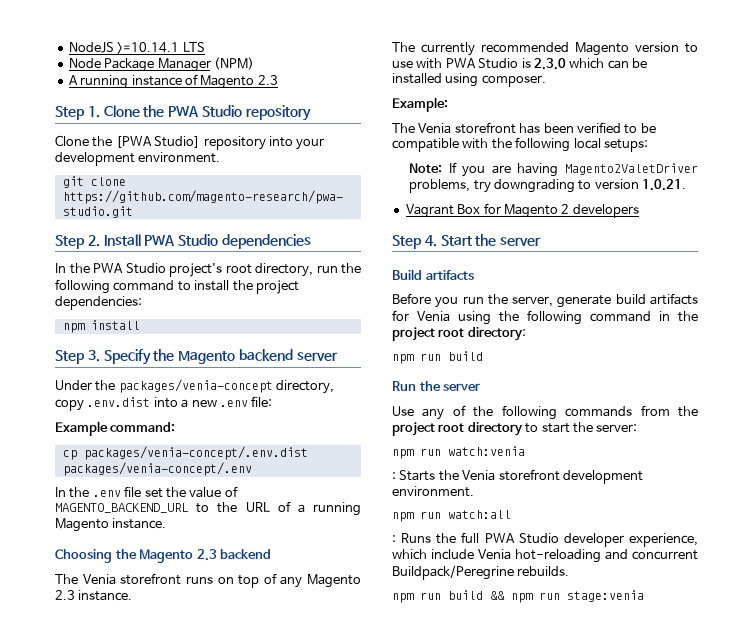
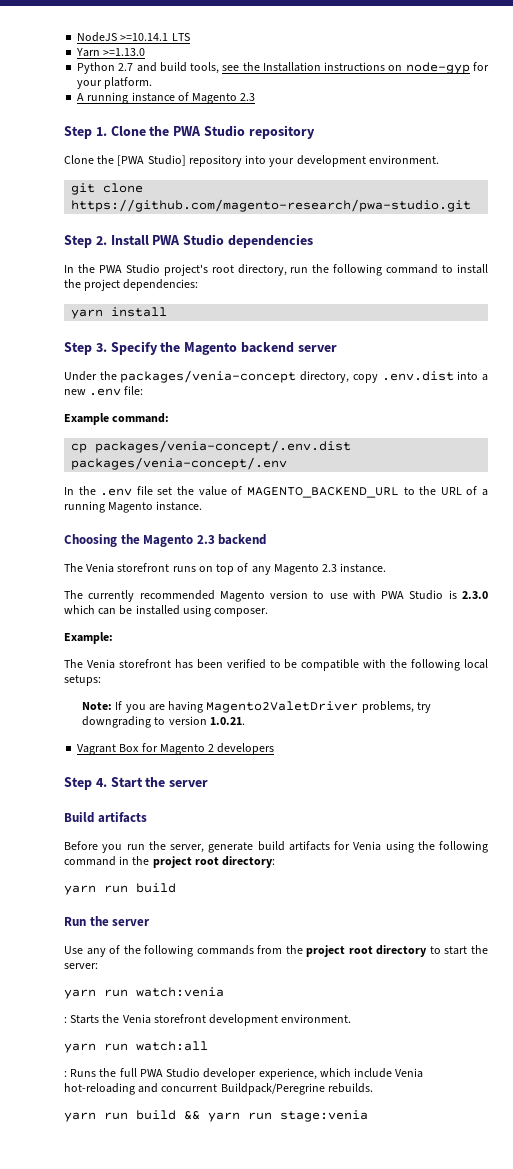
[68,57,254,72] Node Package Manager (NPM) -> [76,48,146,57] [77,62,489,74] [77,77,153,89] Yarn >=1.13.0 // Python 2.7 and build tools, see the Installation instructions on node-gyp for your platform.
[62,323,85,333] npm -> [71,309,104,319] yarn
[392,354,414,364] npm -> [64,885,96,895] yarn
[392,449,414,459] npm -> [64,989,96,999] yarn
[392,512,414,522] npm -> [64,1043,96,1053] yarn
[392,593,414,603] npm -> [64,1112,96,1122] yarn
[511,593,533,603] npm -> [208,1112,240,1122] yarn

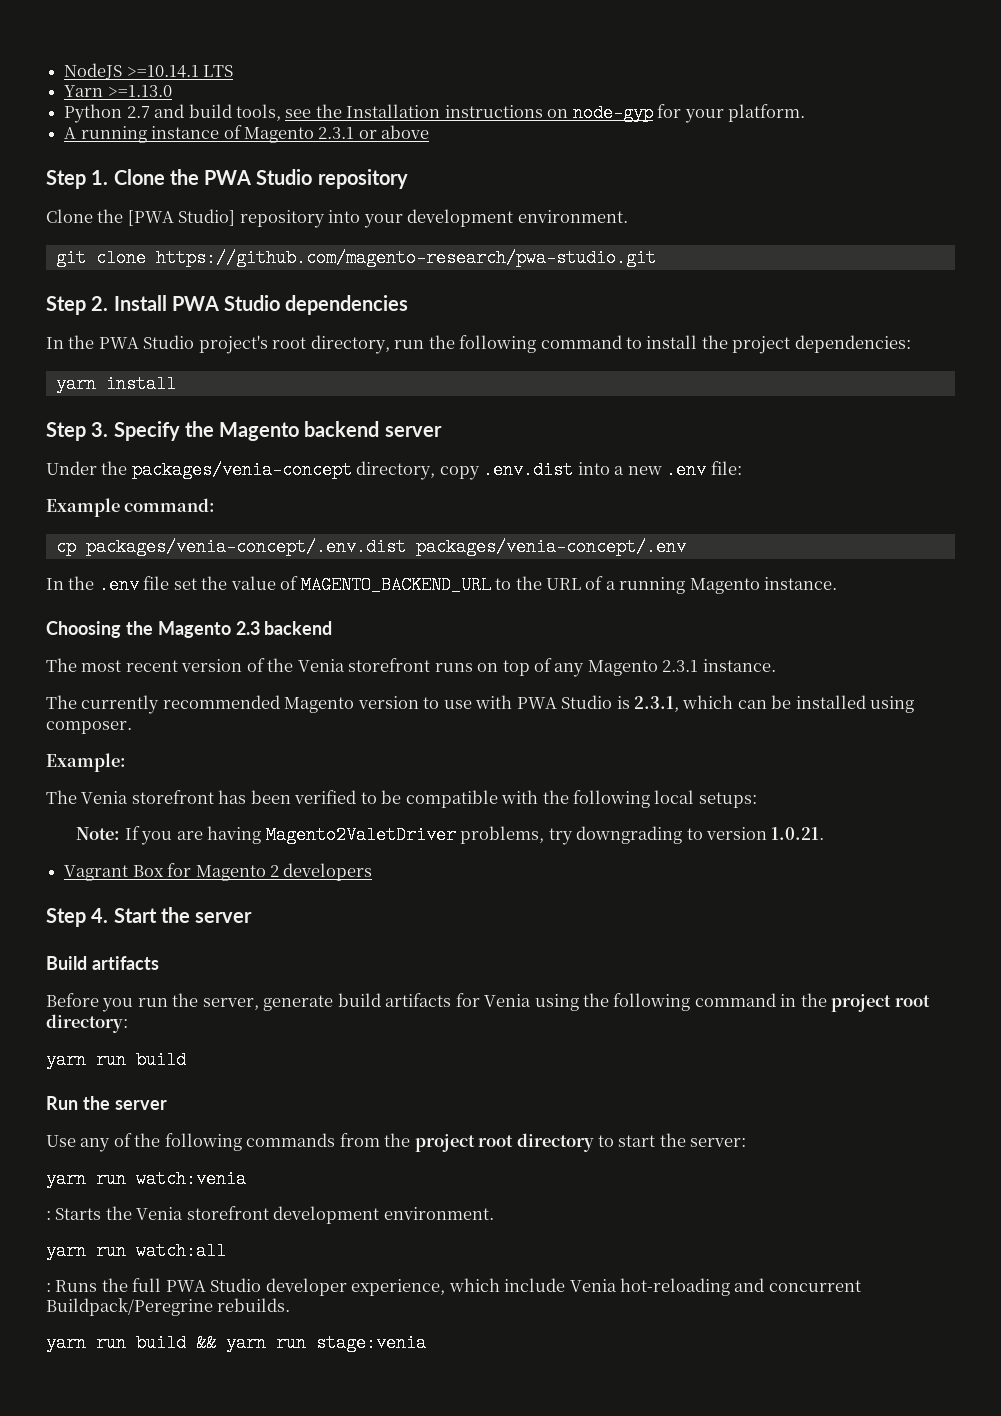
[240,93,256,101] 2.3 -> [318,125,430,139] 2.3.1 or above
(83, 567) none -> [81,658,294,672] most recent version of the
[322,564,338,572] 2.3 -> [662,660,699,672] 2.3.1
[461,591,488,599] 2.3.0 -> [634,696,680,712] 2.3.1,

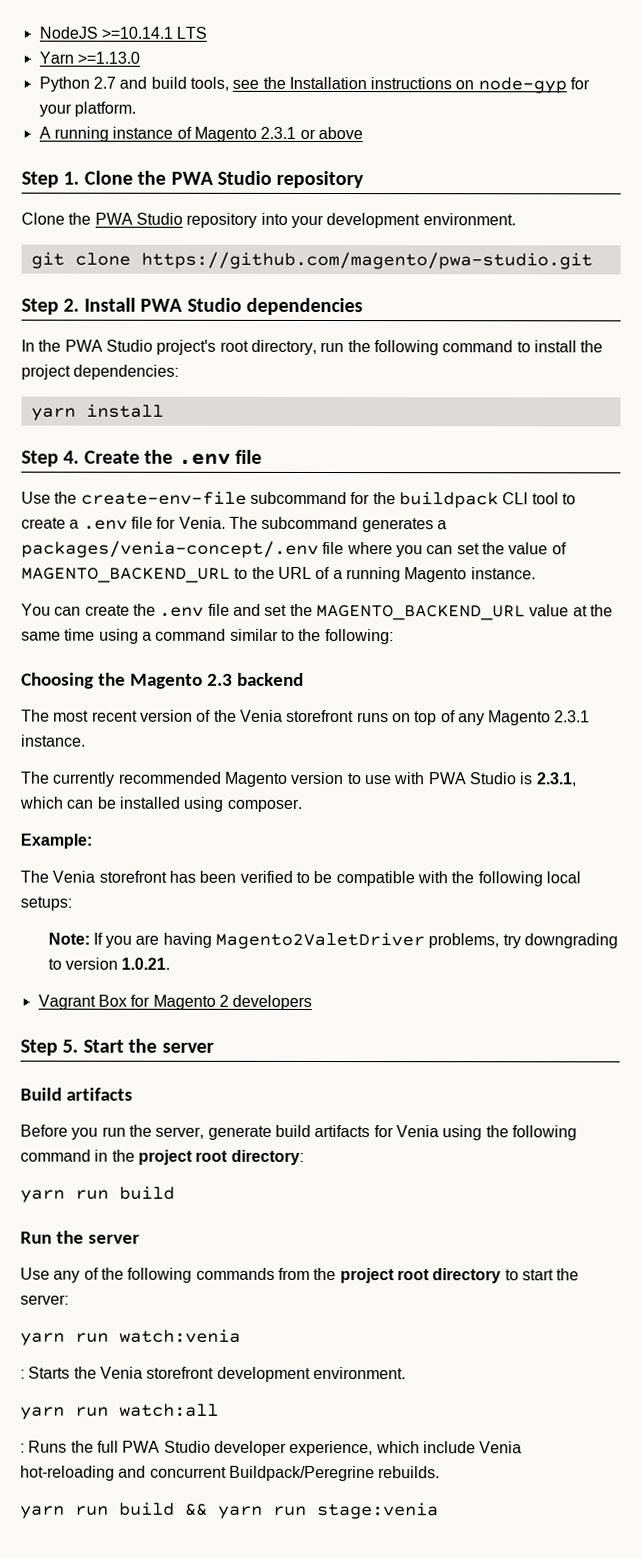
[127,209,236,226] [PWA Studio] -> [94,212,183,225] PWA Studio
[155,249,656,267] https://github.com/magento-research/pwa-studio.git -> [140,251,593,270] https://github.com/magento/pwa-studio.git
[91,421,442,441] [46,461,742,480] [46,498,216,517] [55,538,686,556] [46,576,170,594] 3. Specify the Magento backend server // Under the packages/venia-concept directory, copy .env.dist into a new .env file: // Example command: // cp packages/venia-concept/.env.dist packages/venia-concept/.env // In the .env file -> [63,449,262,465] [21,490,576,509] [21,516,447,533] [21,540,454,558] 4. Create the .env file // Use the create-env-file subcommand for the buildpack CLI tool to create a .env file for Venia. The subcommand generates a packages/venia-concept/.env file where you can
(838, 583) none -> [21,603,613,621] [21,628,394,645] // You can create the .env file and set the MAGENTO_BACKEND_URL value at the same time using a command similar to the following:
[91,908,109,923] 4. -> [62,1039,79,1053] 5.

